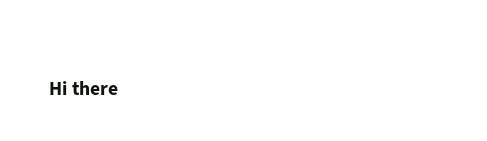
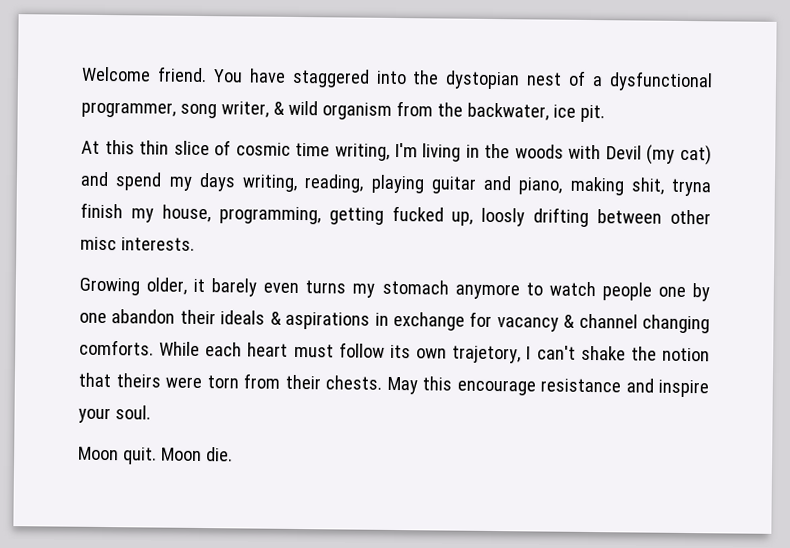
[49,81,119,95] Hi there -> [81,66,713,92] [81,100,605,123] [81,140,712,166] [80,171,711,197] [80,202,711,228] [80,236,195,251] [79,277,711,302] [79,309,710,334] [79,339,710,364] [78,372,709,398] [78,405,151,424] [78,446,233,465] Welcome friend. You have staggered into the dystopian nest of a dysfunctional programmer, song writer, & wild organism from the backwater, ice pit. // At this thin slice of cosmic time writing, I'm living in the woods with Devil (my сat) and spend my days writing, reading, playing guitar and piano, making shit, tryna finish my house, programming, getting fucked up, loosly drifting between other misc interests. // Growing older, it barely even turns my stomach anymore to watch people one by one abandon their ideals & aspirations in exchange for vacancy & channel changing comforts. While each heart must follow its own trajetory, I can't shake the notion that theirs were torn from their chests. May this encourage resistance and inspire your soul. // Moon quit. Moon die.

